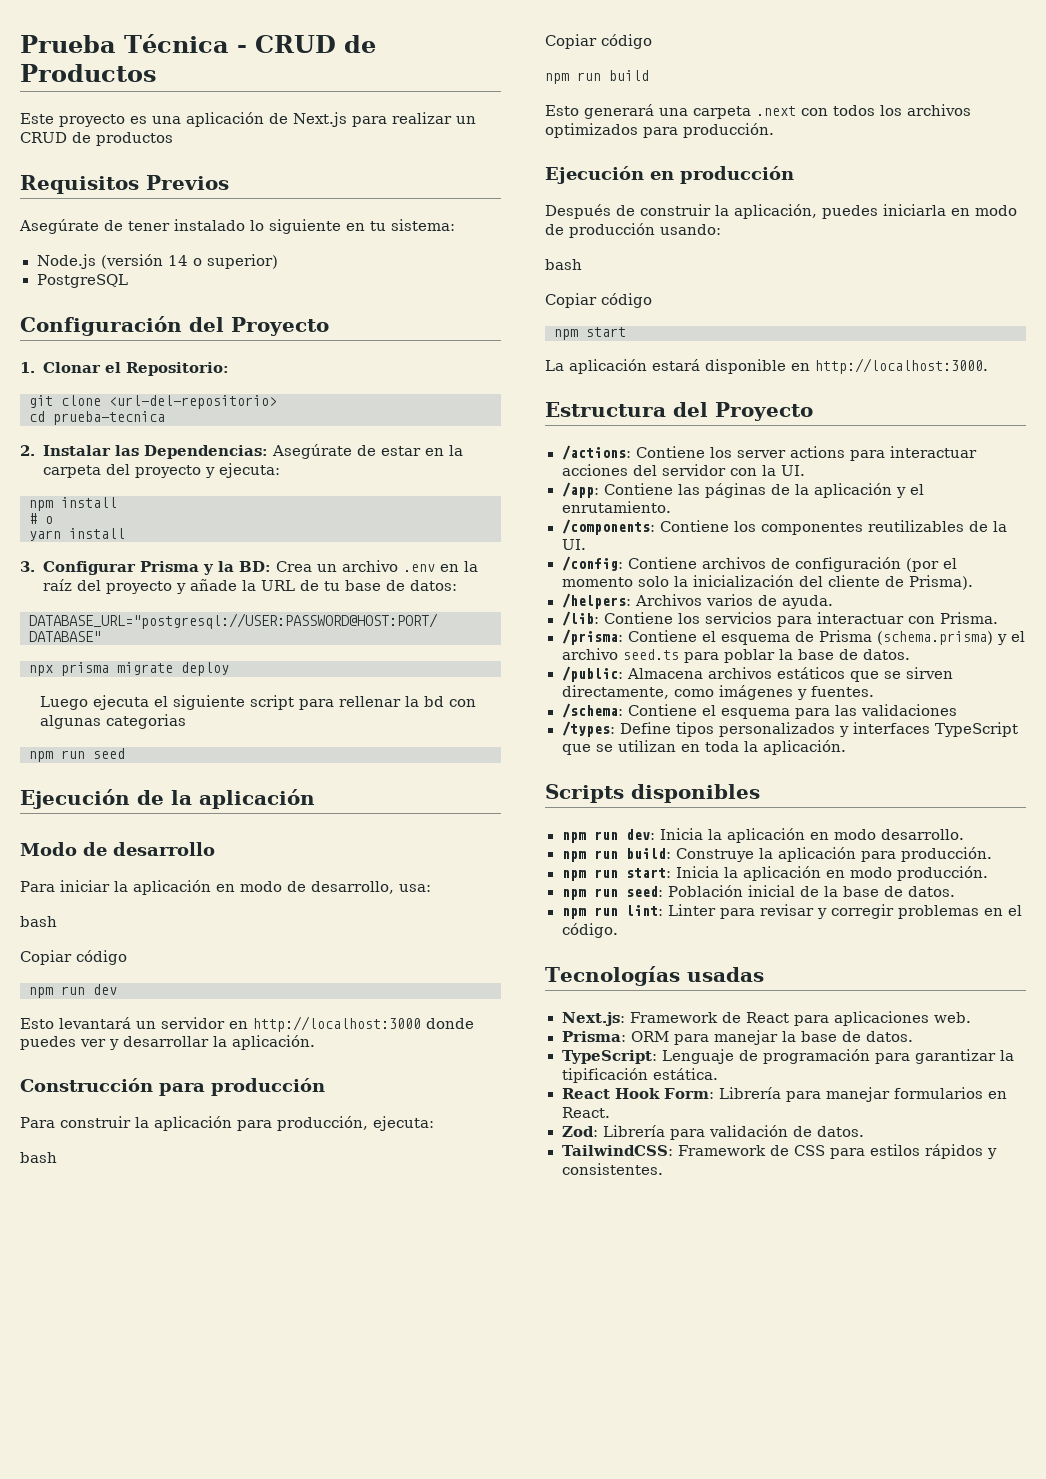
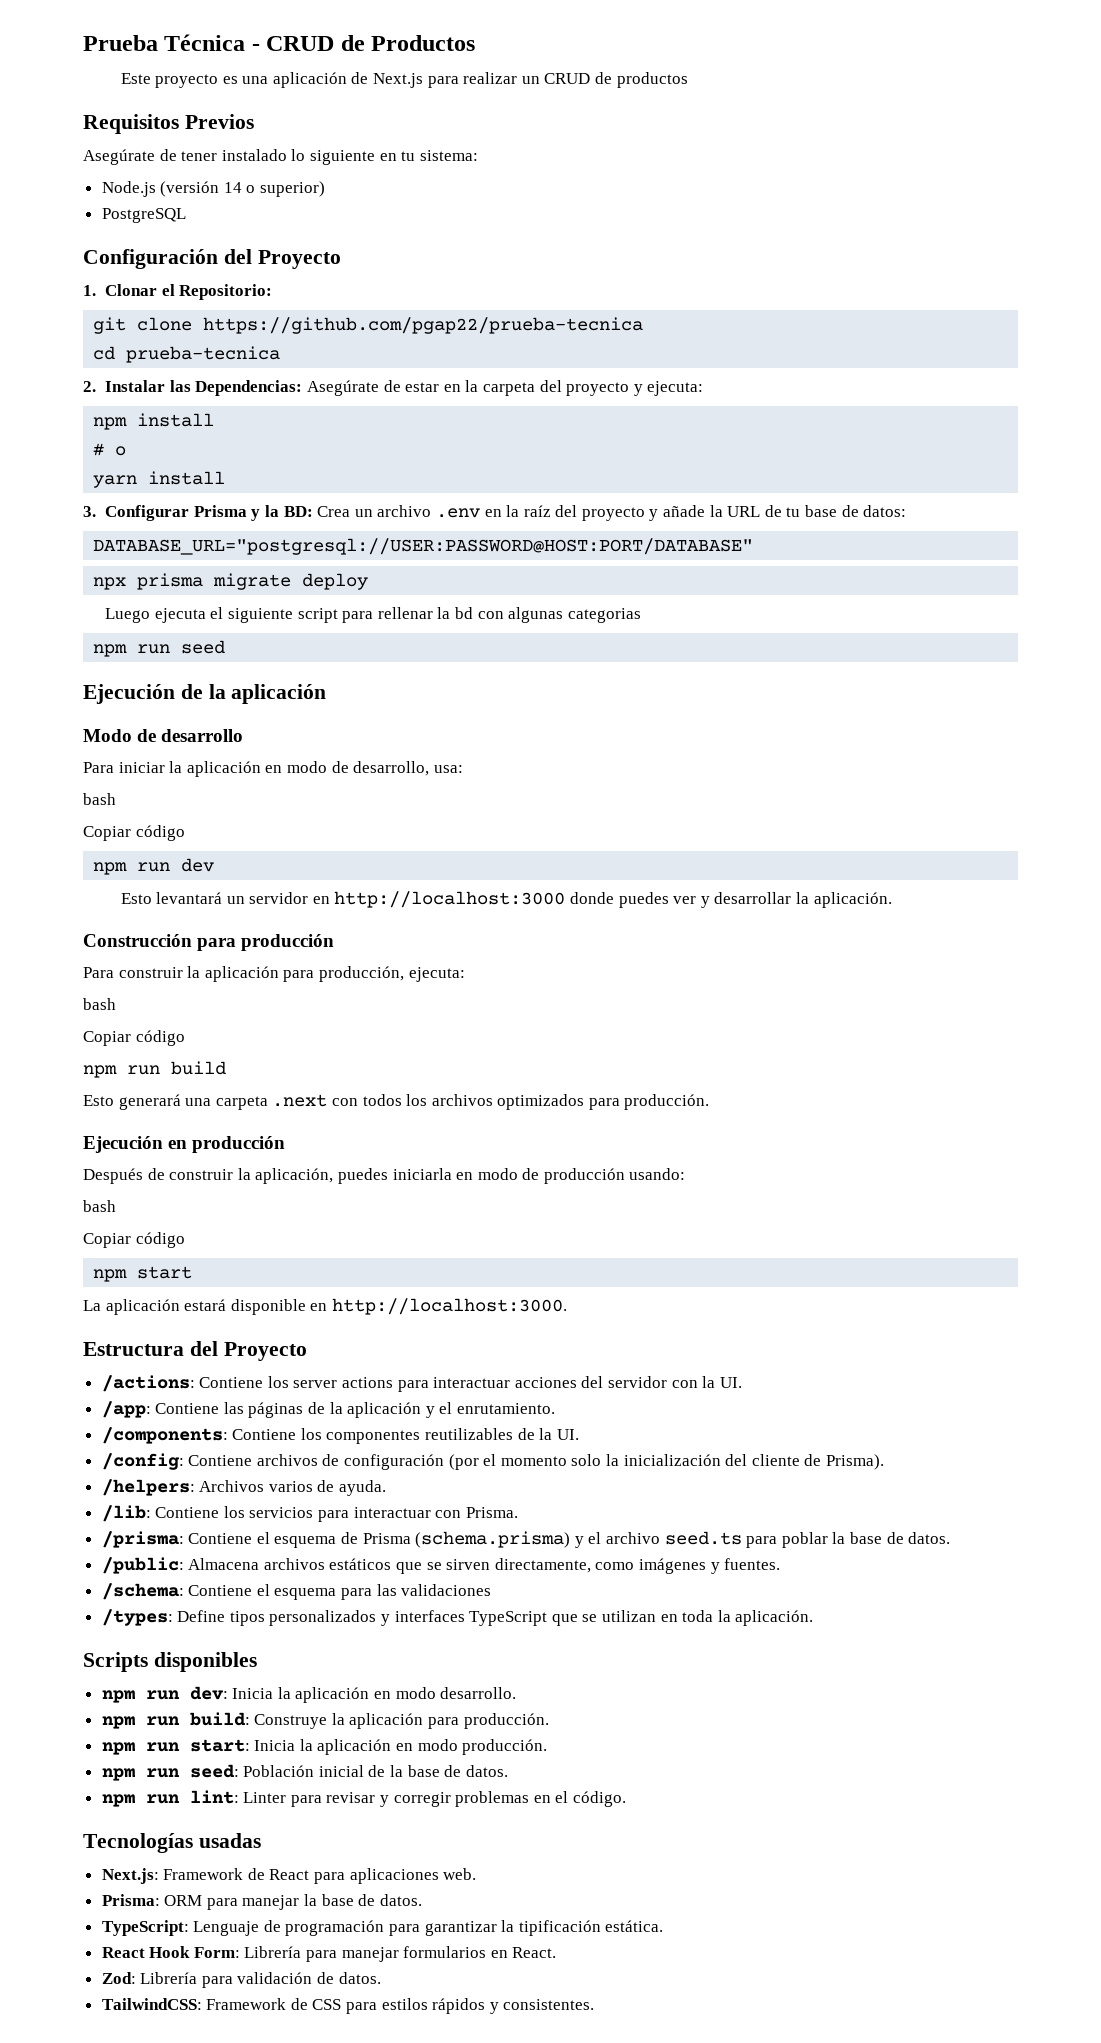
[109,395,277,409] <url-del-repositorio> -> [203,317,644,334] https://github.com/pgap22/prueba-tecnica

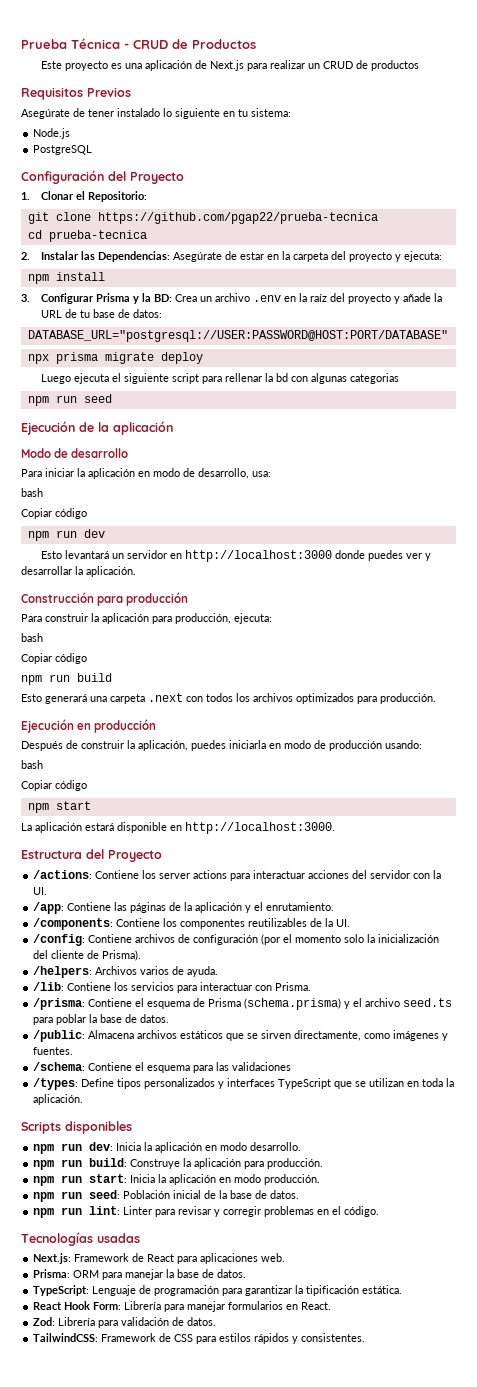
[160,181,326,197] (versión 14 o superior) -> (71, 133) none
[93,443,127,456] [93,471,226,488] // # o // yarn install -> (105, 276) none

